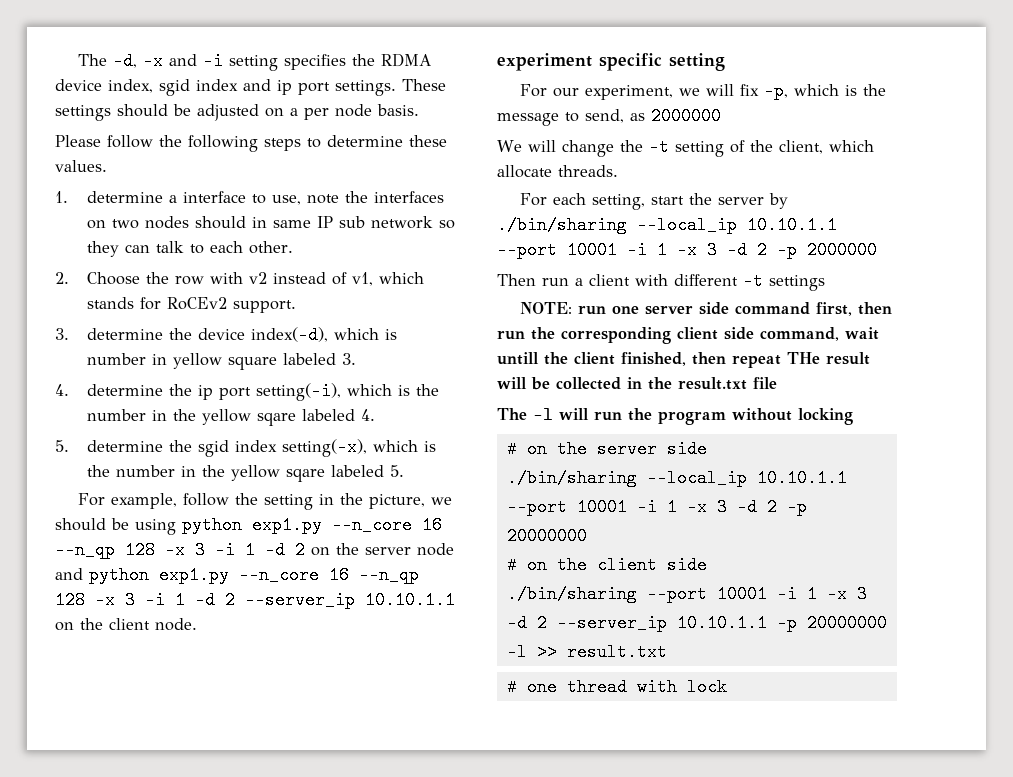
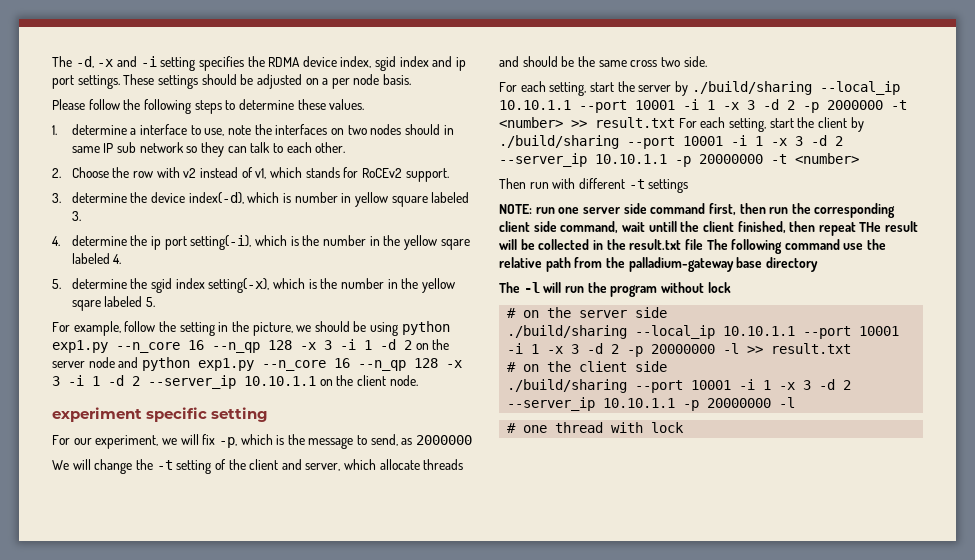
[778,140,874,154] [497,165,618,178] client, which allocate threads. -> [249,459,464,471] [499,56,707,67] client and server, which allocate threads and should be the same cross two side.
[497,216,627,234] ./bin/sharing -> [691,81,812,95] ./build/sharing
(877, 250) none -> [891,100,907,110] [499,117,864,132] [499,135,843,149] [499,153,859,167] -t <number> >> result.txt For each setting, start the client by ./build/sharing --port 10001 -i 1 -x 3 -d 2 --server_ip 10.10.1.1 -p 20000000 -t <number>
[575,274,630,286] a client -> (549, 185) none
(777, 383) none -> [706,239,887,254] [499,257,818,272] The following command use the relative path from the palladium-gateway base directory
[798,408,853,425] locking -> [707,282,731,293] lock
[506,469,637,487] ./bin/sharing -> [507,325,628,339] ./build/sharing
(587, 536) none -> [723,343,852,354] -l >> result.txt
[506,585,637,603] ./bin/sharing -> [507,379,628,393] ./build/sharing
[536,643,667,661] >> result.txt -> (796, 402) none

